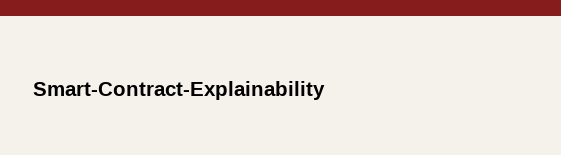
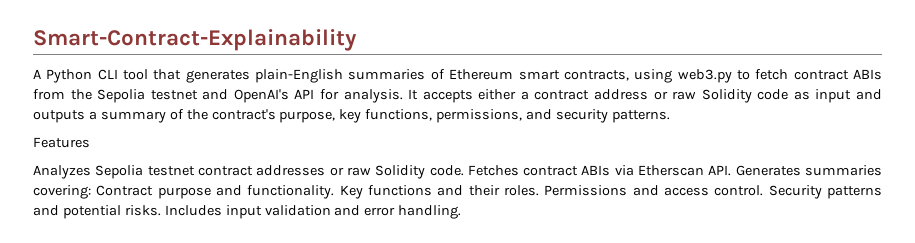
(325, 90) none -> [33,69,883,83] [33,89,882,103] [33,109,670,123] [33,137,90,148] [33,165,882,179] [33,185,883,199] [33,205,462,219] // A Python CLI tool that generates plain-English summaries of Ethereum smart contracts, using web3.py to fetch contract ABIs from the Sepolia testnet and OpenAI's API for analysis. It accepts either a contract address or raw Solidity code as input and outputs a summary of the contract's purpose, key functions, permissions, and security patterns. // Features // Analyzes Sepolia testnet contract addresses or raw Solidity code. Fetches contract ABIs via Etherscan API. Generates summaries covering: Contract purpose and functionality. Key functions and their roles. Permissions and access control. Security patterns and potential risks. Includes input validation and error handling.

